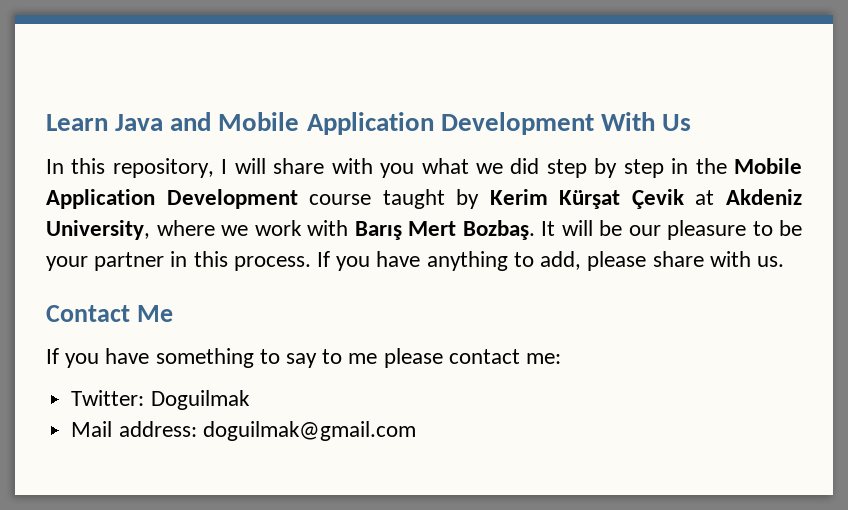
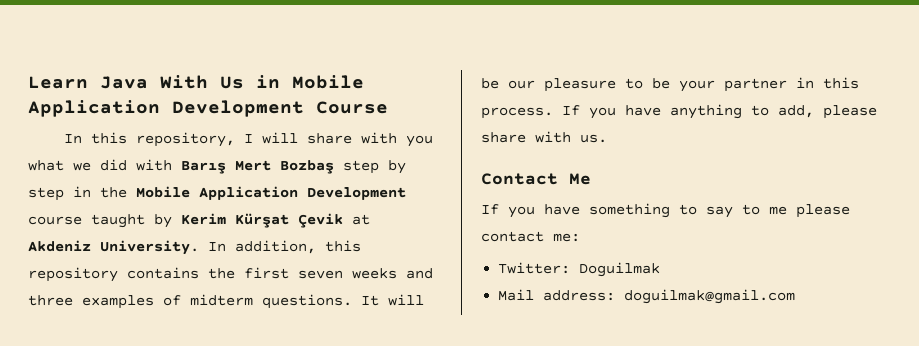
[170,112,692,135] and Mobile Application Development With Us -> [160,75,364,89] [28,100,388,117] With Us in Mobile Application Development Course
(540, 166) none -> [136,159,334,174] with Barış Mert Bozbaş
[46,220,535,240] University, where we work with Barış Mert Bozbaş. -> [100,240,361,255] [28,267,433,282] [28,294,352,309] University. In addition, this repository contains the first seven weeks and three examples of midterm questions.

